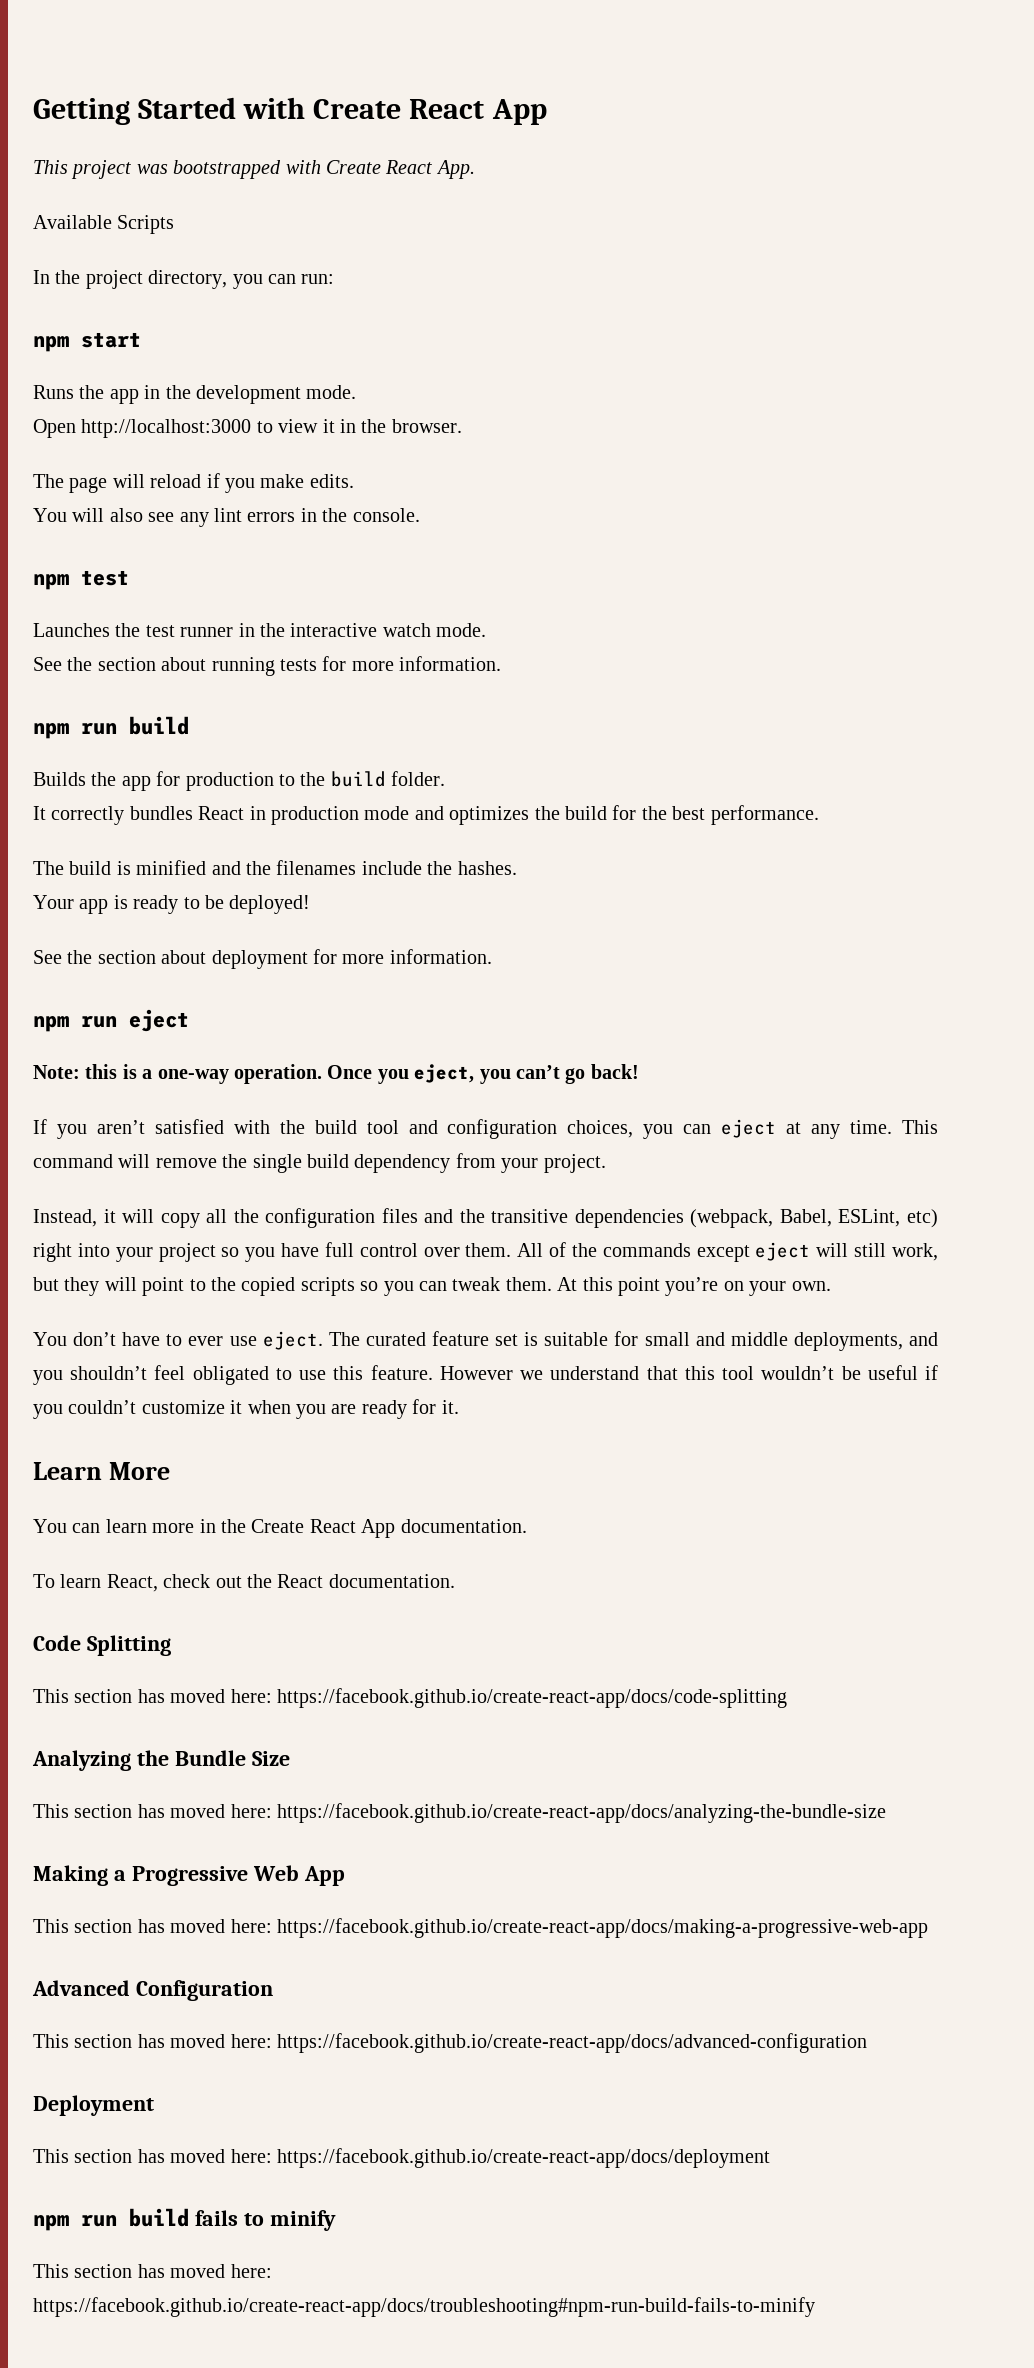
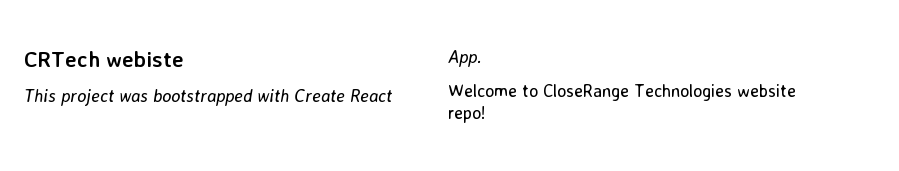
[33,97,547,125] Getting Started with Create React App -> [24,51,184,67] CRTech webiste
[33,215,175,234] [33,270,335,289] [33,332,141,352] [33,385,357,404] [33,419,462,438] [33,473,354,493] [33,508,420,527] [33,570,129,590] [33,623,487,637] [33,656,502,676] [33,716,189,739] [33,771,446,791] [33,805,819,825] [33,860,517,875] [33,895,311,914] [33,949,492,969] [33,1009,189,1032] [33,1064,639,1084] [33,1119,939,1139] [33,1153,606,1173] [33,1208,938,1228] [33,1242,939,1262] [33,1277,831,1296] [33,1331,938,1351] [33,1365,939,1385] [33,1399,459,1419] [33,1462,170,1480] [33,1519,527,1538] [33,1574,455,1592] [33,1635,171,1656] [33,1688,787,1708] [32,1750,290,1771] [33,1803,886,1823] [33,1865,345,1886] [33,1918,928,1938] [32,1980,273,2001] [33,2033,867,2053] [33,2095,154,2116] [33,2148,770,2168] [33,2208,336,2231] [33,2264,272,2278] [33,2297,815,2317] Available Scripts // In the project directory, you can run: // npm start // Runs the app in the development mode. // Open http://localhost:3000 to view it in the browser. // The page will reload if you make edits. // You will also see any lint errors in the console. // npm test // Launches the test runner in the interactive watch mode. // See the section about running tests for more information. // npm run build // Builds the app for production to the build folder. // It correctly bundles React in production mode and optimizes the build for the best performance. // The build is minified and the filenames include the hashes. // Your app is ready to be deployed! // See the section about deployment for more information. // npm run eject // Note: this is a one-way operation. Once you eject, you can’t go back! // If you aren’t satisfied with the build tool and configuration choices, you can eject at any time. This command will remove the single build dependency from your project. // Instead, it will copy all the configuration files and the transitive dependencies (webpack, Babel, ESLint, etc) right into your project so you have full control over them. All of the commands except eject will still work, but they will point to the copied scripts so you can tweak them. At this point you’re on your own. // You don’t have to ever use eject. The curated feature set is suitable for small and middle deployments, and you shouldn’t feel obligated to use this feature. However we understand that this tool wouldn’t be useful if you couldn’t customize it when you are ready for it. // Learn More // You can learn more in the Create React App documentation. // To learn React, check out the React documentation. // Code Splitting // This section has moved here: https://facebook.github.io/create-react-app/docs/code-splitting // Analyzing the Bundle Size // This section has moved here: https://facebook.github.io/create-react-app/docs/analyzing-the-bundle-size // Making a Progressive Web App // This section has moved here: https://facebook.github.io/create-react-app/docs/making-a-progressive-web-app // Advanced Configuration // This section has moved here: https://facebook.github.io/create-react-app/docs/advanced-configuration // Deployment // This section has moved here: https://facebook.github.io/create-react-app/docs/deployment // npm run build fails to minify // This section has moved here: https://facebook.github.io/create-react-app/docs/troubleshooting#npm-run-build-fails-to-minify -> [448,84,796,101] [448,106,485,123] Welcome to CloseRange Technologies website repo!

